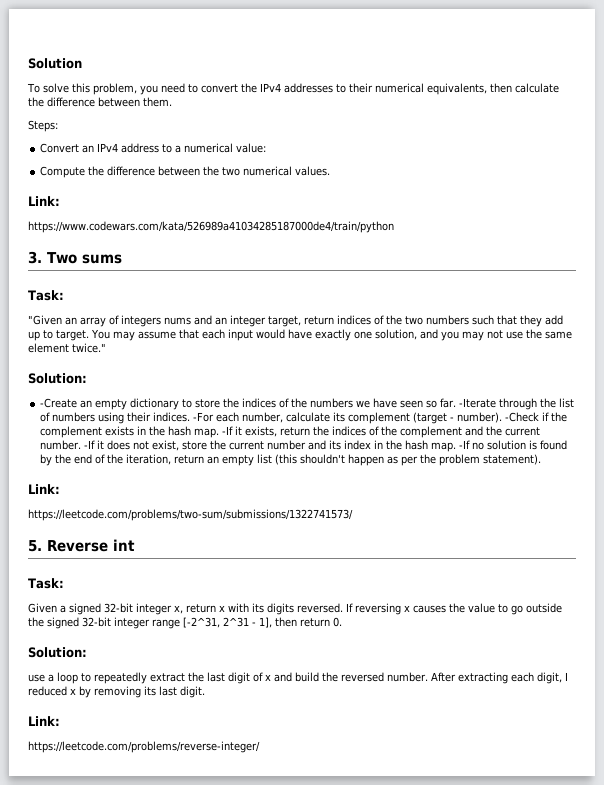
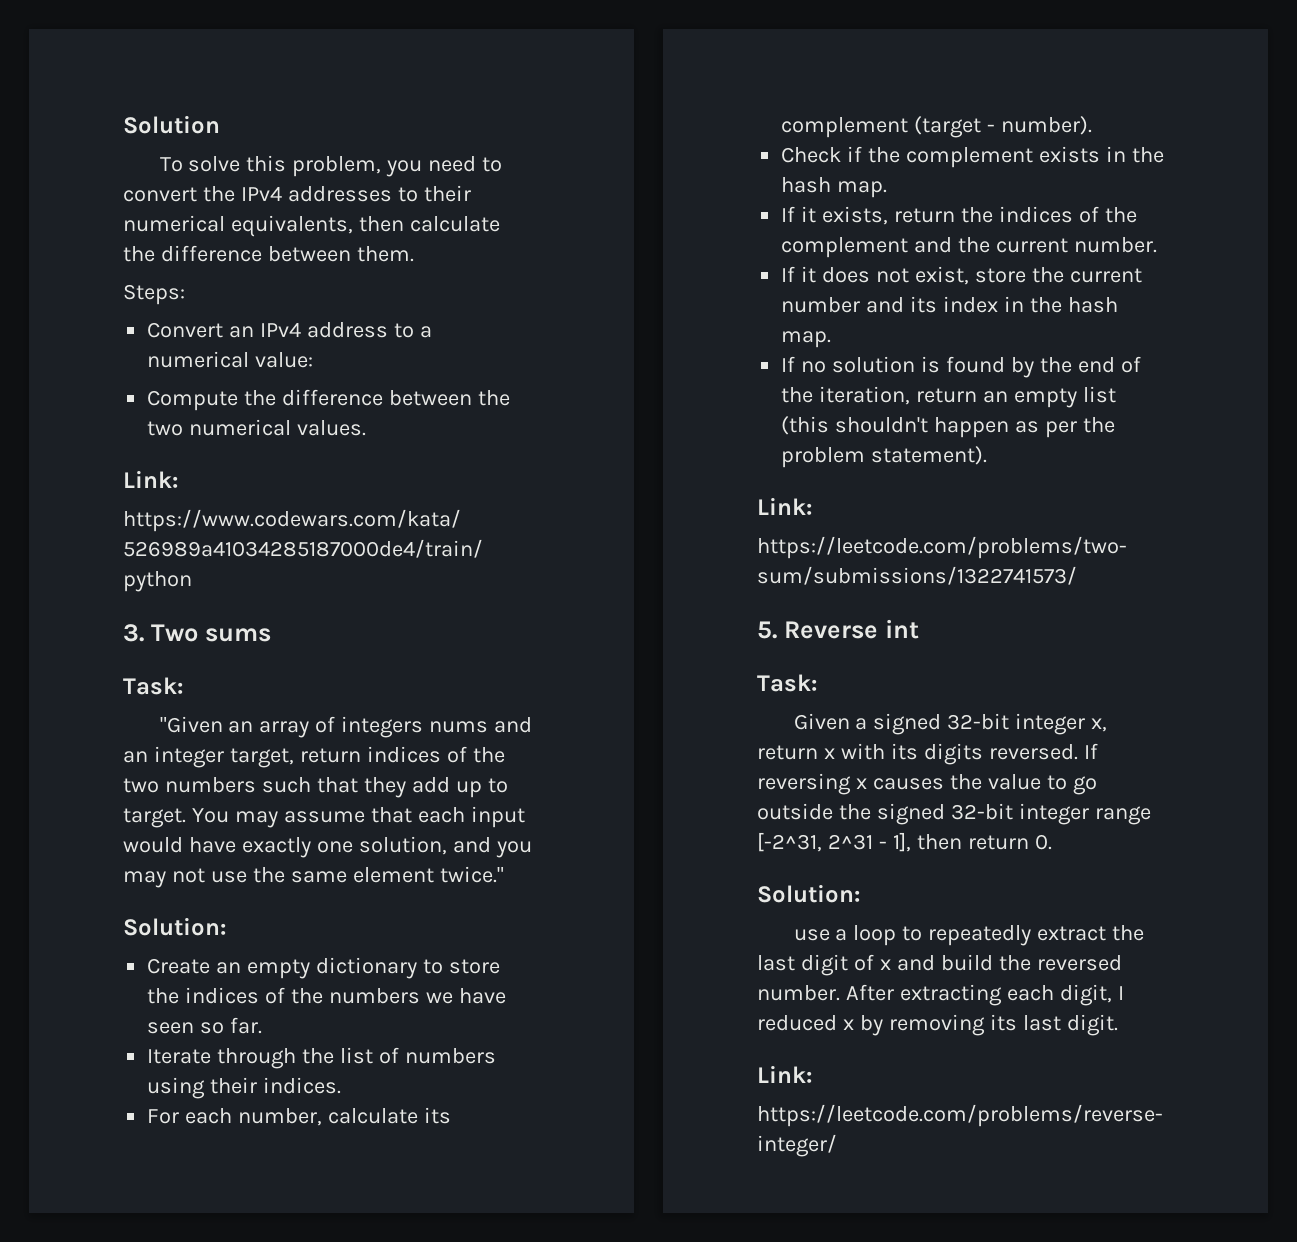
[40,398,78,408] -Create -> [147,958,211,974] Create
[459,398,497,408] -Iterate -> [147,1049,212,1064] // Iterate
[193,412,215,422] -For -> [147,1109,180,1124] // For
[505,412,540,422] -Check -> [781,147,842,163] // Check
[222,426,234,435] -If -> [781,206,796,222] // If
[84,440,96,449] -If -> [781,266,796,282] // If
[459,440,471,449] -If -> [781,356,796,372] // If

